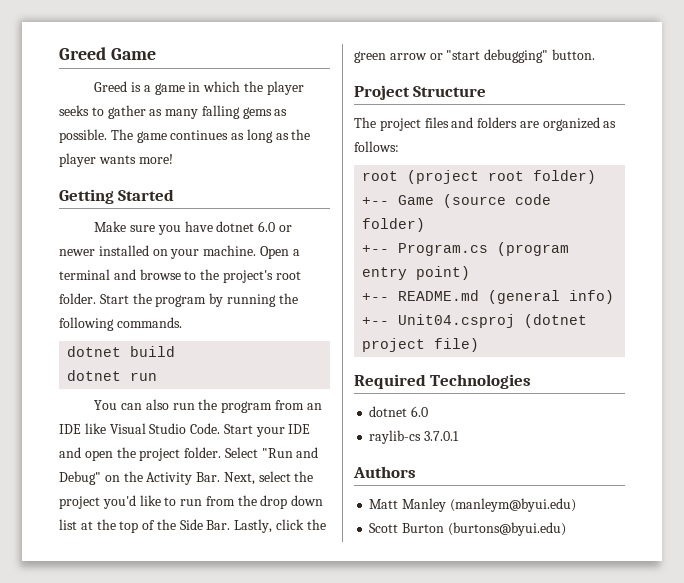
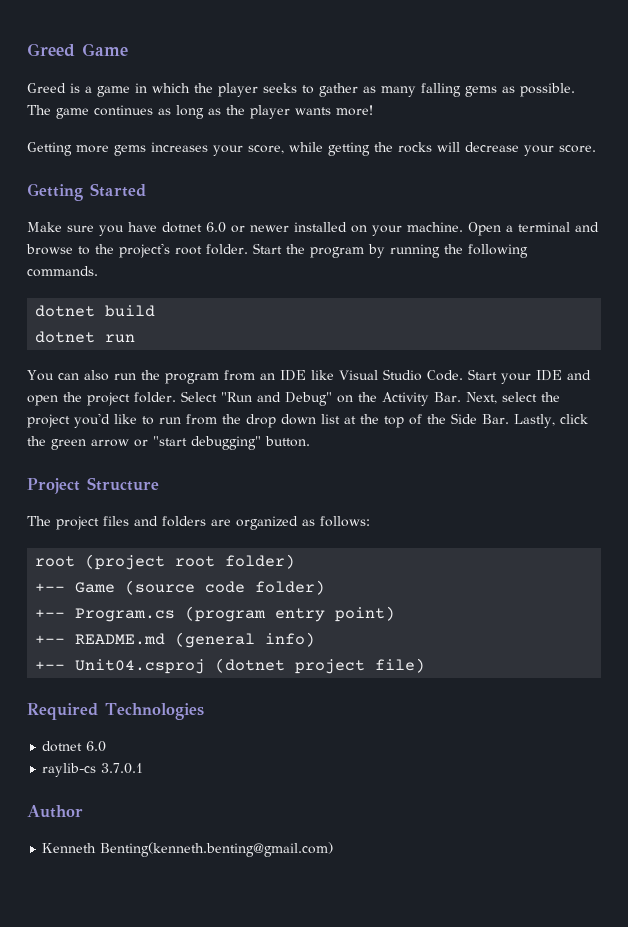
(173, 159) none -> [27,142,596,156] // Getting more gems increases your score, while getting the rocks will decrease your score.
[353,466,416,478] [369,498,576,512] [369,522,566,536] Authors // Matt Manley (manleym@byui.edu) // Scott Burton (burtons@byui.edu) -> [27,805,83,818] [42,842,334,857] Author // Kenneth Benting(kenneth.benting@gmail.com)

